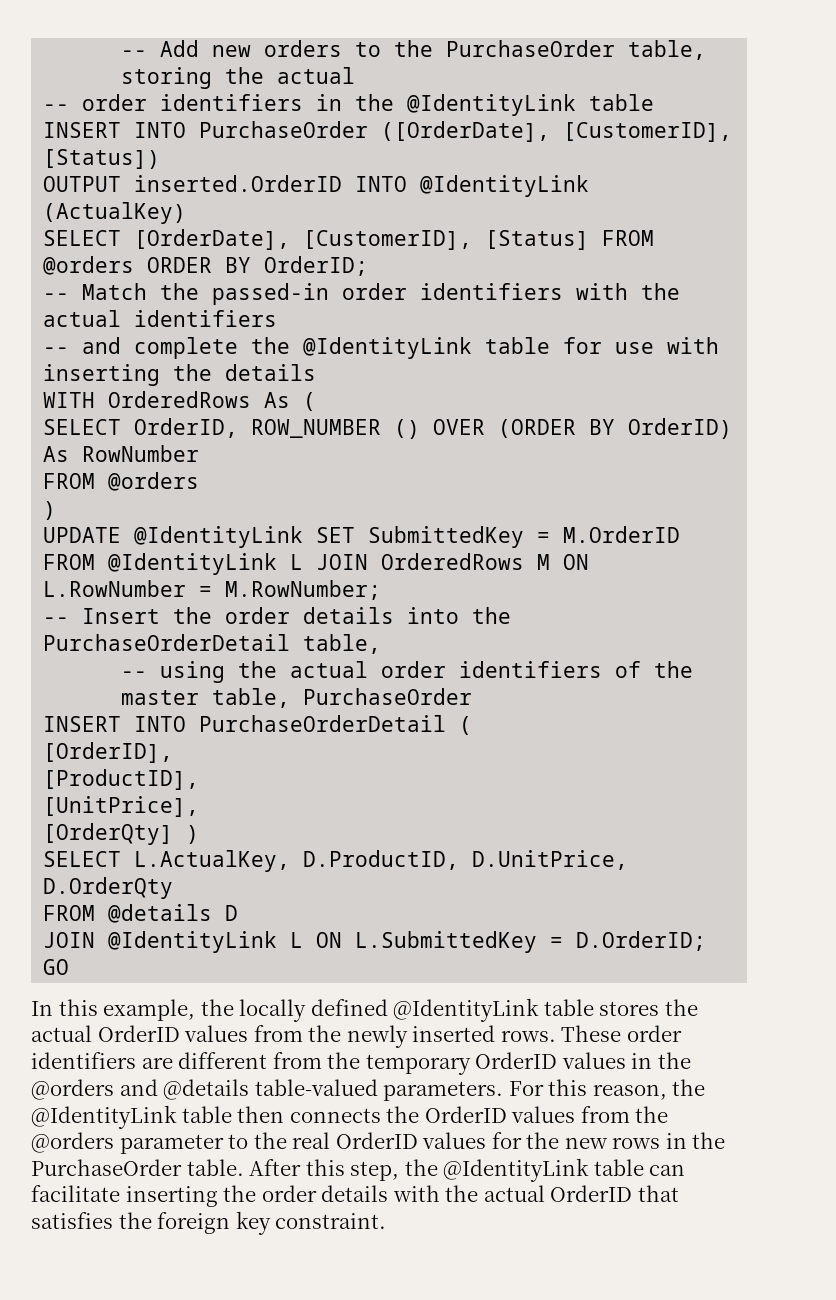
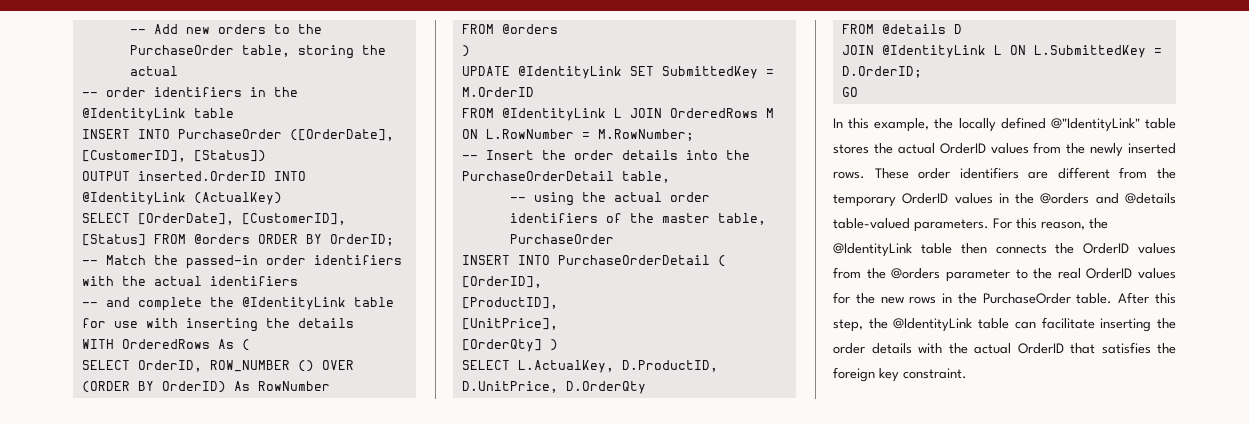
[393,998,540,1022] @IdentityLink -> [1050,118,1140,132] @"IdentityLink"

